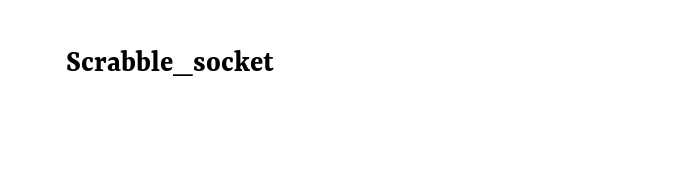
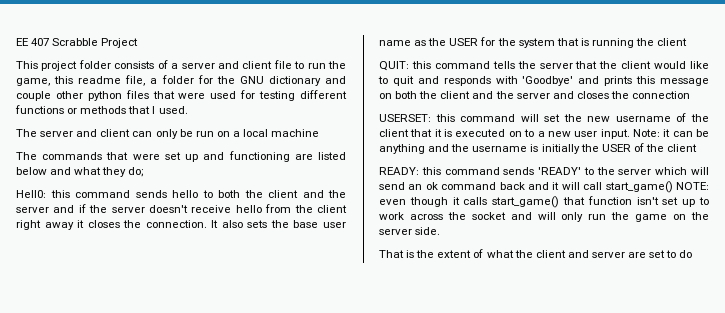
[66,50,274,76] Scrabble_socket -> [16,38,139,48] [16,60,346,71] [16,75,346,86] [16,90,347,101] [15,105,188,114] [16,129,320,139] [16,151,347,162] [16,167,144,177] [16,190,346,198] [16,204,347,213] [16,220,346,230] [379,37,688,48] [379,61,709,71] [378,76,709,86] [379,91,691,99] [379,113,709,122] [379,129,709,139] [379,143,698,154] [379,167,709,175] [379,181,709,193] [379,196,709,208] [379,212,709,222] [379,227,441,235] [379,249,693,258] EE 407 Scrabble Project // This project folder consists of a server and client file to run the game, this readme file, a folder for the GNU dictionary and couple other python files that were used for testing different functions or methods that I used. // The server and client can only be run on a local machine // The commands that were set up and functioning are listed below and what they do; // Hell0: this command sends hello to both the client and the server and if the server doesn't receive hello from the client right away it closes the connection. It also sets the base user name as the USER for the system that is running the client // QUIT: this command tells the server that the client would like to quit and responds with 'Goodbye' and prints this message on both the client and the server and closes the connection // USERSET: this command will set the new username of the client that it is executed on to a new user input. Note: it can be anything and the username is initially the USER of the client // READY: this command sends 'READY' to the server which will send an ok command back and it will call start_game() NOTE: even though it calls start_game() that function isn't set up to work across the socket and will only run the game on the server side. // That is the extent of what the client and server are set to do

